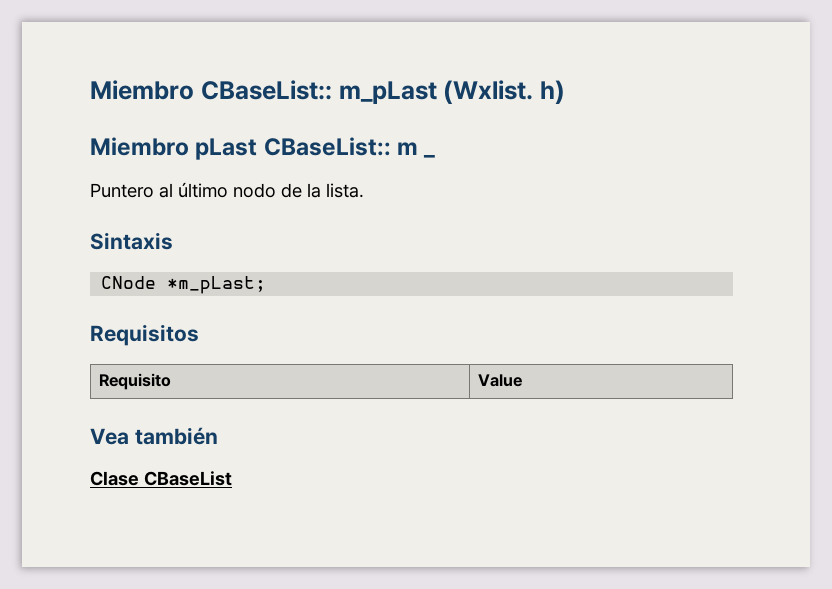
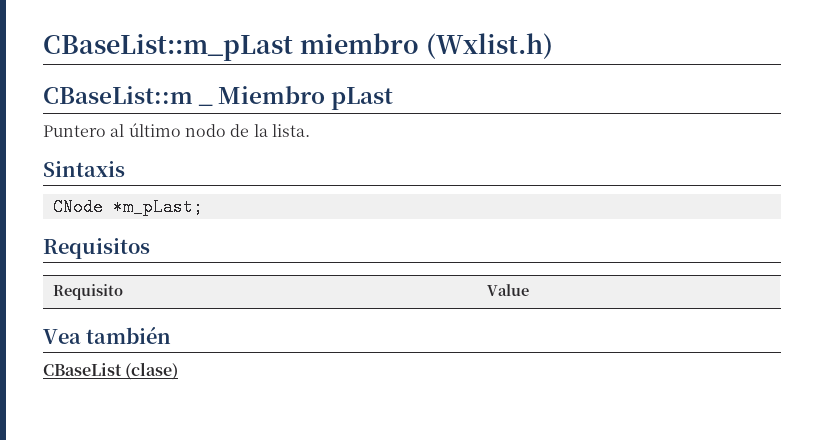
[90,80,565,104] Miembro CBaseList:: m_pLast (Wxlist. h) // -> [43,33,553,61] [43,86,193,104] [198,104,214,106] CBaseList::m_pLast miembro (Wxlist.h) // CBaseList::m _
[263,137,419,156] [423,155,436,158] CBaseList:: m _ -> (394, 98) none
[90,471,232,486] Clase CBaseList -> [43,362,179,380] CBaseList (clase)

